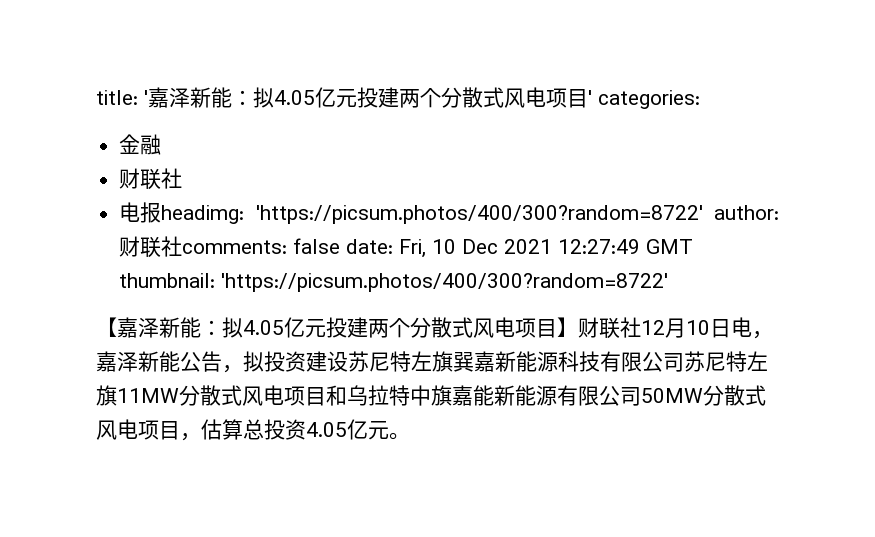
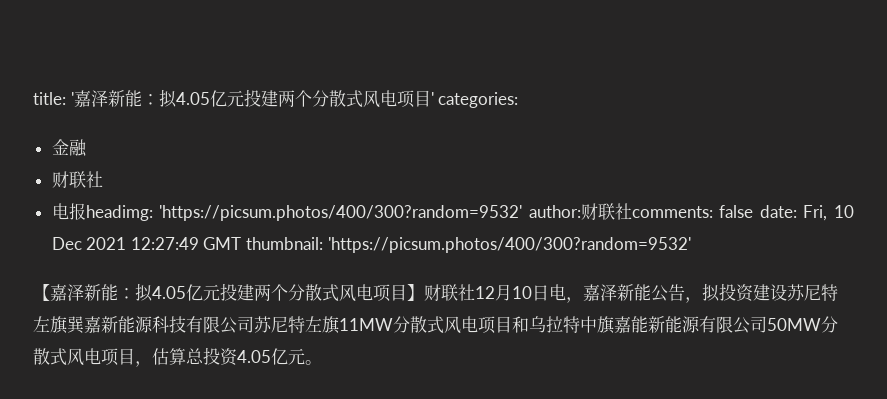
[255,205,703,224] 'https://picsum.photos/400/300?random=8722' -> [159,205,523,221] 'https://picsum.photos/400/300?random=9532'
[221,273,669,292] 'https://picsum.photos/400/300?random=8722' -> [327,237,691,253] 'https://picsum.photos/400/300?random=9532'

